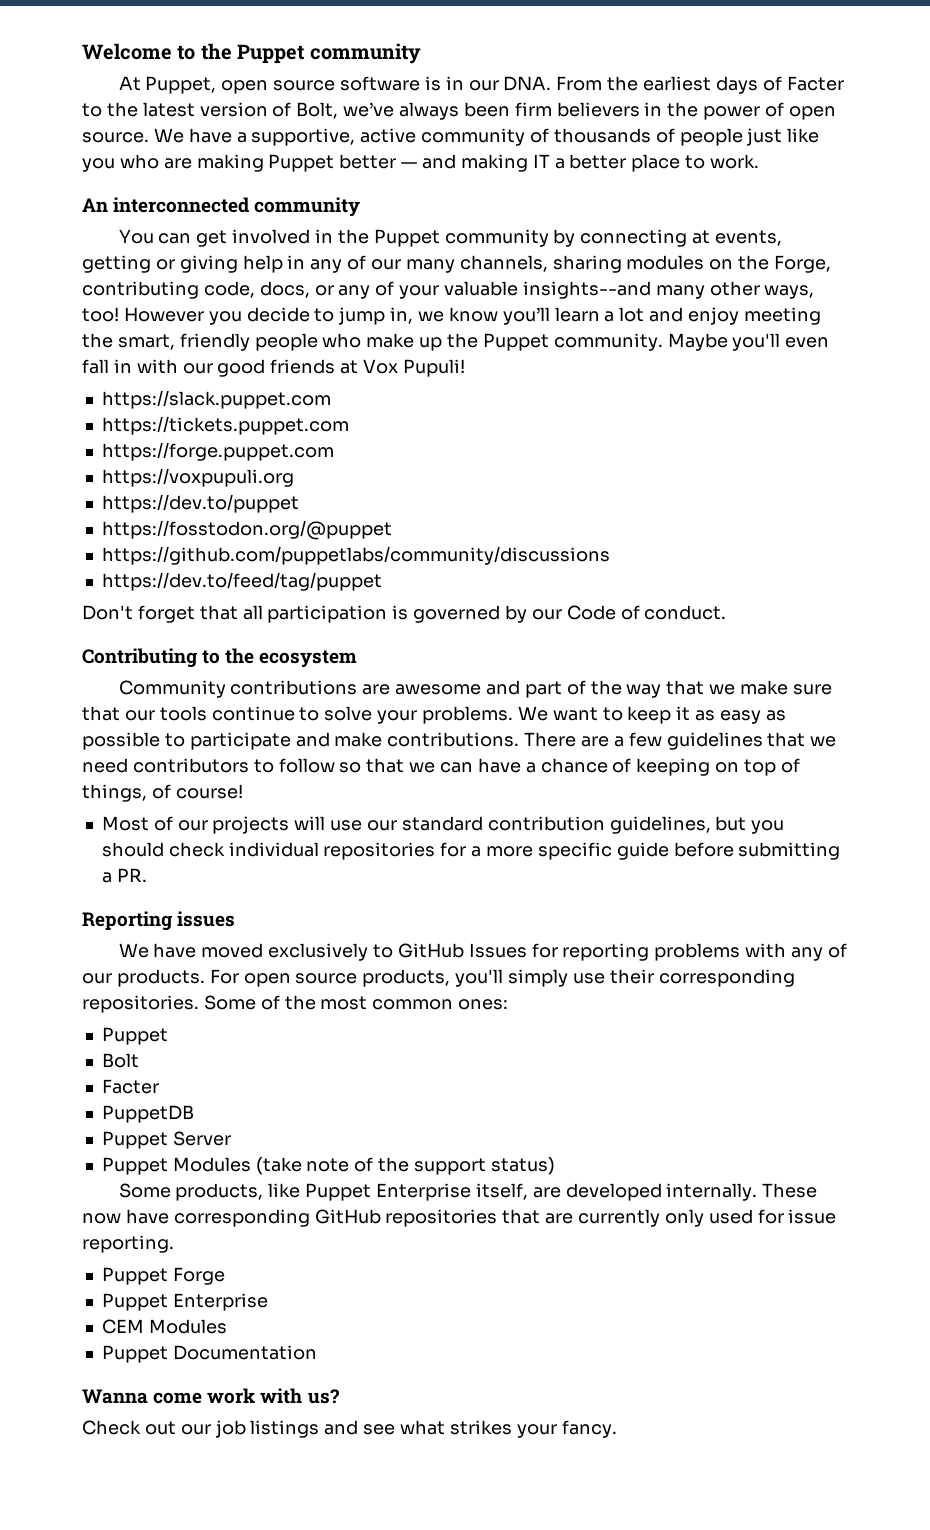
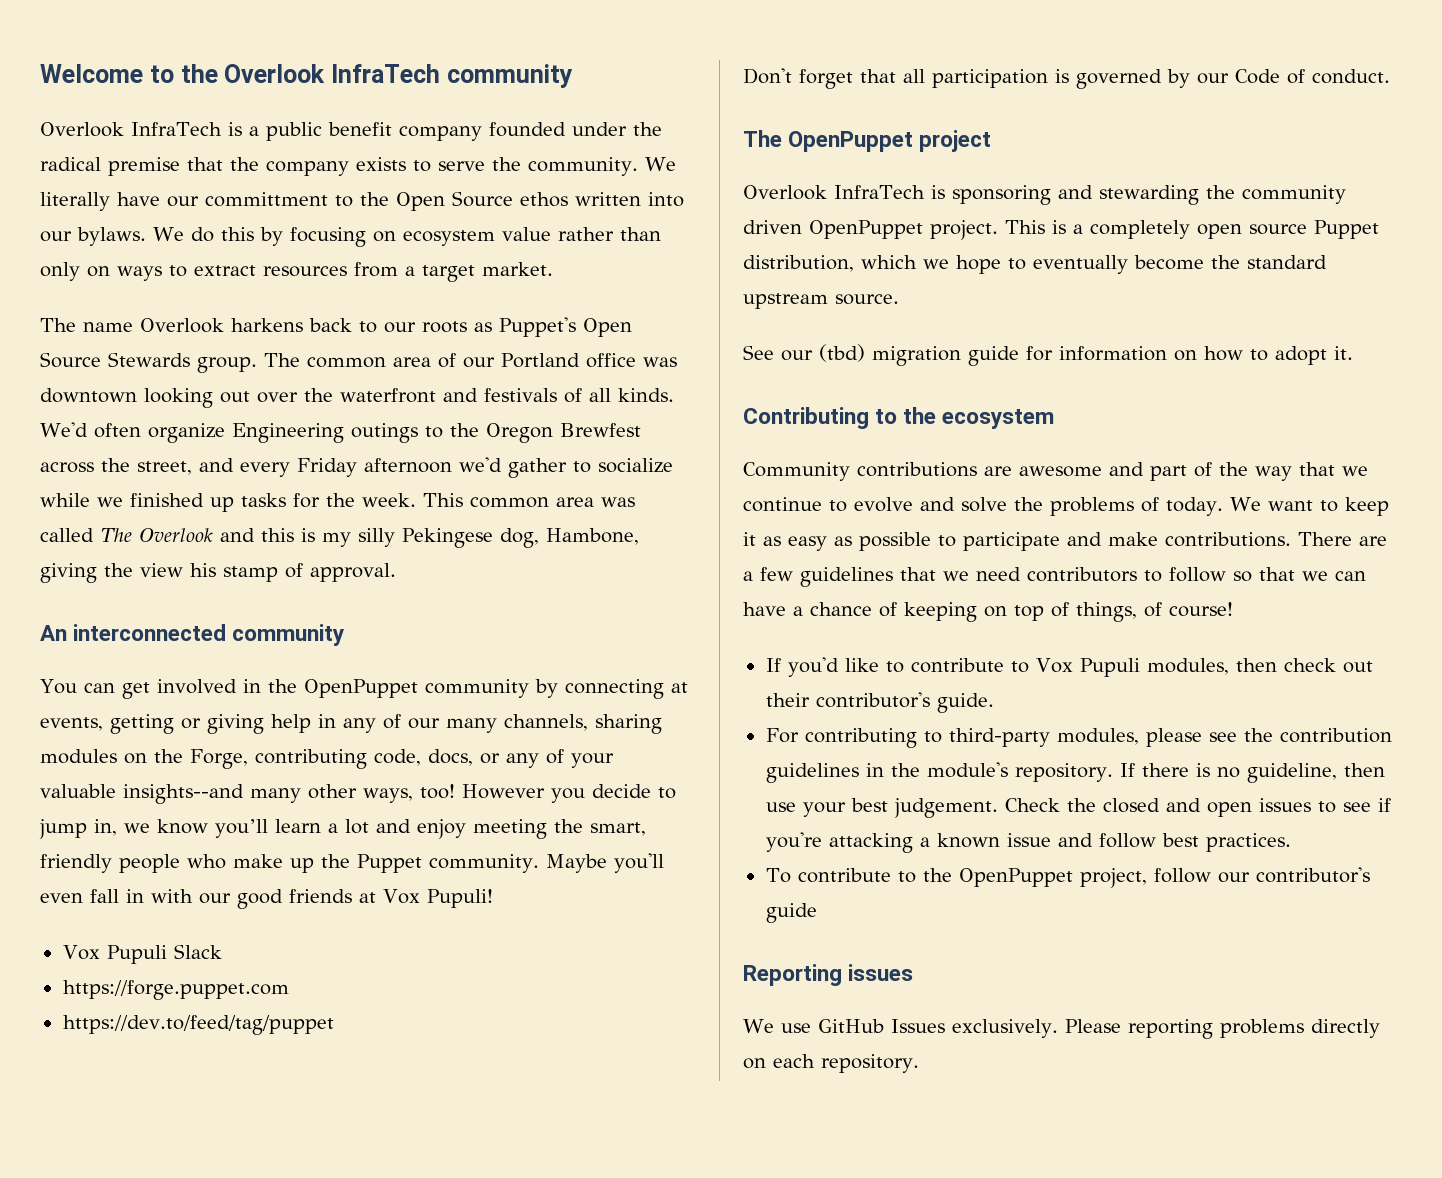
[237,43,421,64] [118,76,844,94] [82,102,836,120] [82,128,820,146] [82,154,760,172] Puppet community // At Puppet, open source software is in our DNA. From the earliest days of Facter to the latest version of Bolt, we’ve always been firm believers in the power of open source. We have a supportive, active community of thousands of people just like you who are making Puppet better — and making IT a better place to work. -> [224,64,573,88] [40,122,662,141] [40,157,676,176] [40,191,684,211] [40,227,661,247] [40,262,553,282] [40,317,632,337] [40,352,677,373] [40,388,674,408] [40,422,641,443] [40,457,673,478] [40,493,635,512] [40,528,639,548] [40,563,396,583] Overlook InfraTech community // Overlook InfraTech is a public benefit company founded under the radical premise that the company exists to serve the community. We literally have our committment to the Open Source ethos written into our bylaws. We do this by focusing on ecosystem value rather than only on ways to extract resources from a target market. // The name Overlook harkens back to our roots as Puppet's Open Source Stewards group. The common area of our Portland office was downtown looking out over the waterfront and festivals of all kinds. We'd often organize Engineering outings to the Oregon Brewfest across the street, and every Friday afternoon we'd gather to socialize while we finished up tasks for the week. This common area was called The Overlook and this is my silly Pekingese dog, Hambone, giving the view his stamp of approval.
[373,229,440,247] Puppet -> [303,679,418,698] OpenPuppet
[101,390,331,409] [101,416,349,435] [101,442,334,461] [101,468,294,487] [101,494,299,513] [101,520,392,540] [101,546,610,565] https://slack.puppet.com // https://tickets.puppet.com // https://forge.puppet.com // https://voxpupuli.org // https://dev.to/puppet // https://fosstodon.org/@puppet // https://github.com/puppetlabs/community/discussions -> [62,944,222,964] [62,980,289,1000] Vox Pupuli Slack // https://forge.puppet.com
(727, 612) none -> [743,130,992,152] [743,185,1346,205] [743,220,1379,240] [743,255,1327,274] [743,293,899,309] [743,344,1353,366] // The OpenPuppet project // Overlook InfraTech is sponsoring and stewarding the community driven OpenPuppet project. This is a completely open source Puppet distribution, which we hope to eventually become the standard upstream source. // See our (tbd) migration guide for information on how to adopt it.
[740,680,832,695] [82,706,514,724] make sure that our tools continue to solve your problems. -> [743,497,1223,516] continue to evolve and solve the problems of today.
[101,816,785,834] [101,842,841,860] [101,868,147,883] [82,911,236,931] [118,943,847,961] [82,969,795,987] [82,995,509,1013] [101,1027,168,1045] [101,1053,139,1068] [101,1079,159,1094] [101,1105,194,1123] [101,1131,231,1149] [101,1157,555,1175] [118,1183,818,1201] [82,1209,837,1227] [82,1235,174,1253] [101,1267,225,1285] [101,1293,268,1311] [101,1319,227,1334] [101,1345,317,1363] [82,1388,340,1404] [82,1420,617,1438] Most of our projects will use our standard contribution guidelines, but you should check individual repositories for a more specific guide before submitting a PR. // Reporting issues // We have moved exclusively to GitHub Issues for reporting problems with any of our products. For open source products, you'll simply use their corresponding repositories. Some of the most common ones: // Puppet // Bolt // Facter // PuppetDB // Puppet Server // Puppet Modules (take note of the support status) // Some products, like Puppet Enterprise itself, are developed internally. These now have corresponding GitHub repositories that are currently only used for issue reporting. // Puppet Forge // Puppet Enterprise // CEM Modules // Puppet Documentation // Wanna come work with us? // Check out our job listings and see what strikes your fancy. -> [765,657,1373,677] [765,692,994,713] [765,728,1392,748] [765,762,1385,783] [765,798,1391,818] [765,832,1291,853] [765,867,1370,888] [765,903,817,923] [743,964,914,986] [743,1019,1380,1039] [743,1054,919,1073] If you'd like to contribute to Vox Pupuli modules, then check out their contributor's guide. // For contributing to third-party modules, please see the contribution guidelines in the module's repository. If there is no guideline, then use your best judgement. Check the closed and open issues to see if you're attacking a known issue and follow best practices. // To contribute to the OpenPuppet project, follow our contributor's guide // Reporting issues // We use GitHub Issues exclusively. Please reporting problems directly on each repository.

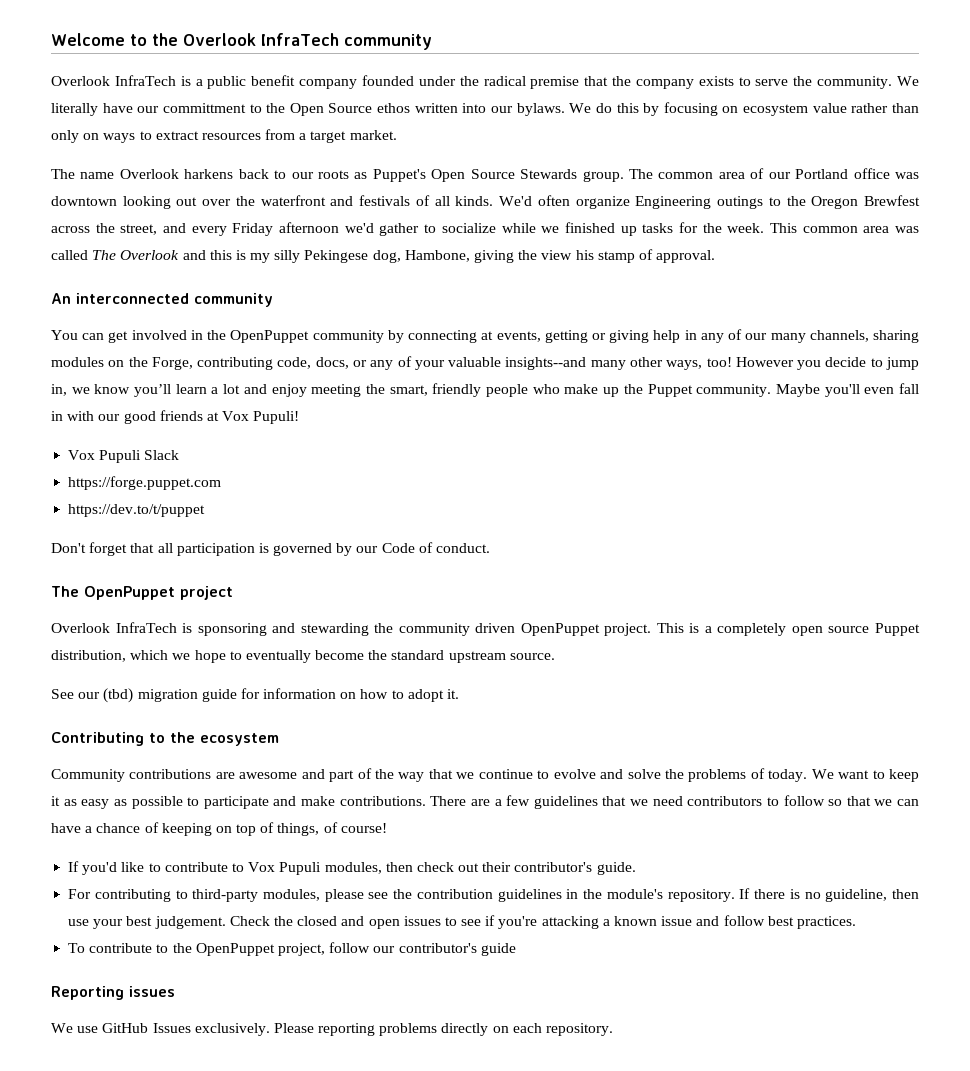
[62,1015,334,1035] https://dev.to/feed/tag/puppet -> [68,504,206,517] https://dev.to/t/puppet

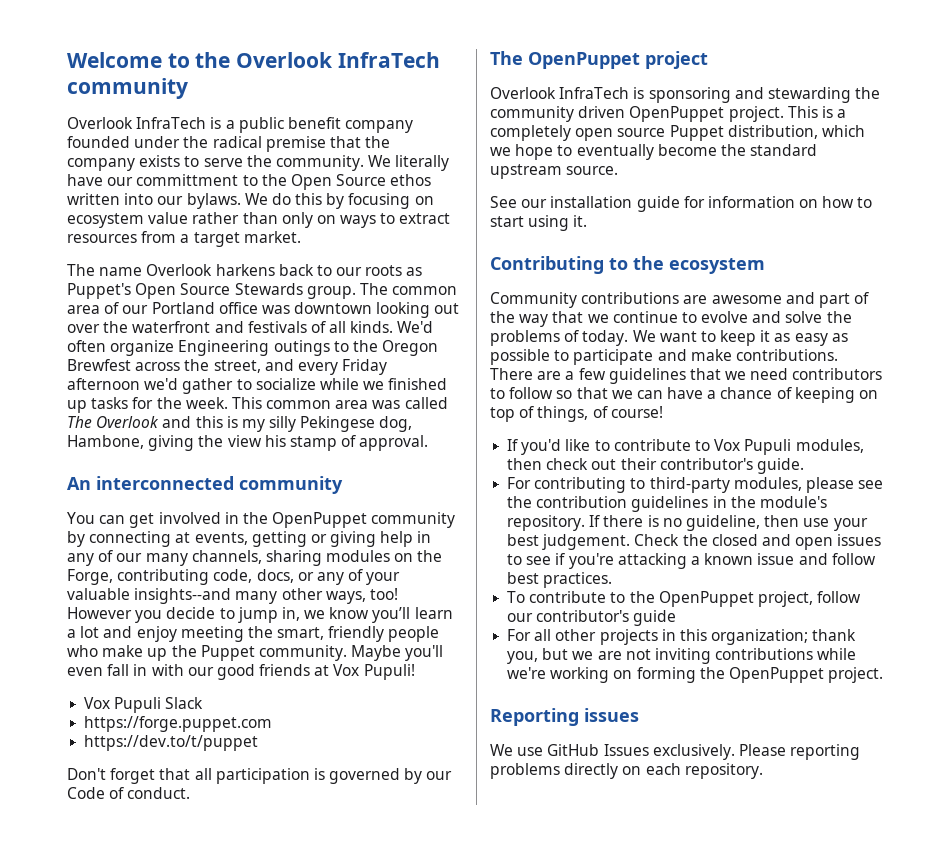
[103,688,198,703] (tbd) migration -> [550,196,633,208] installation
[407,689,444,702] adopt -> [490,215,570,231] start using
(516, 949) none -> [507,629,857,645] [507,648,857,664] [507,667,884,683] // For all other projects in this organization; thank you, but we are not inviting contributions while we're working on forming the OpenPuppet project.

